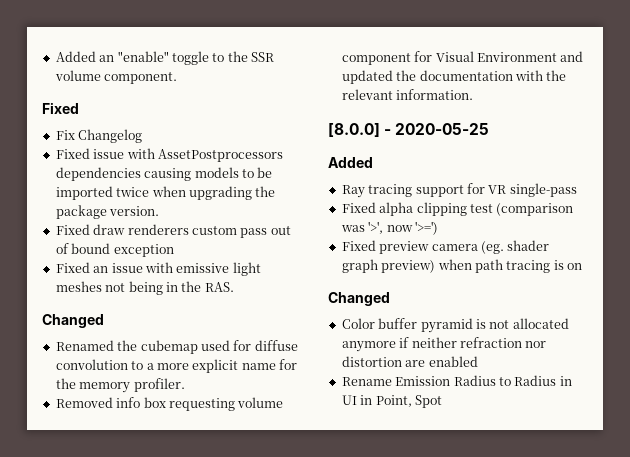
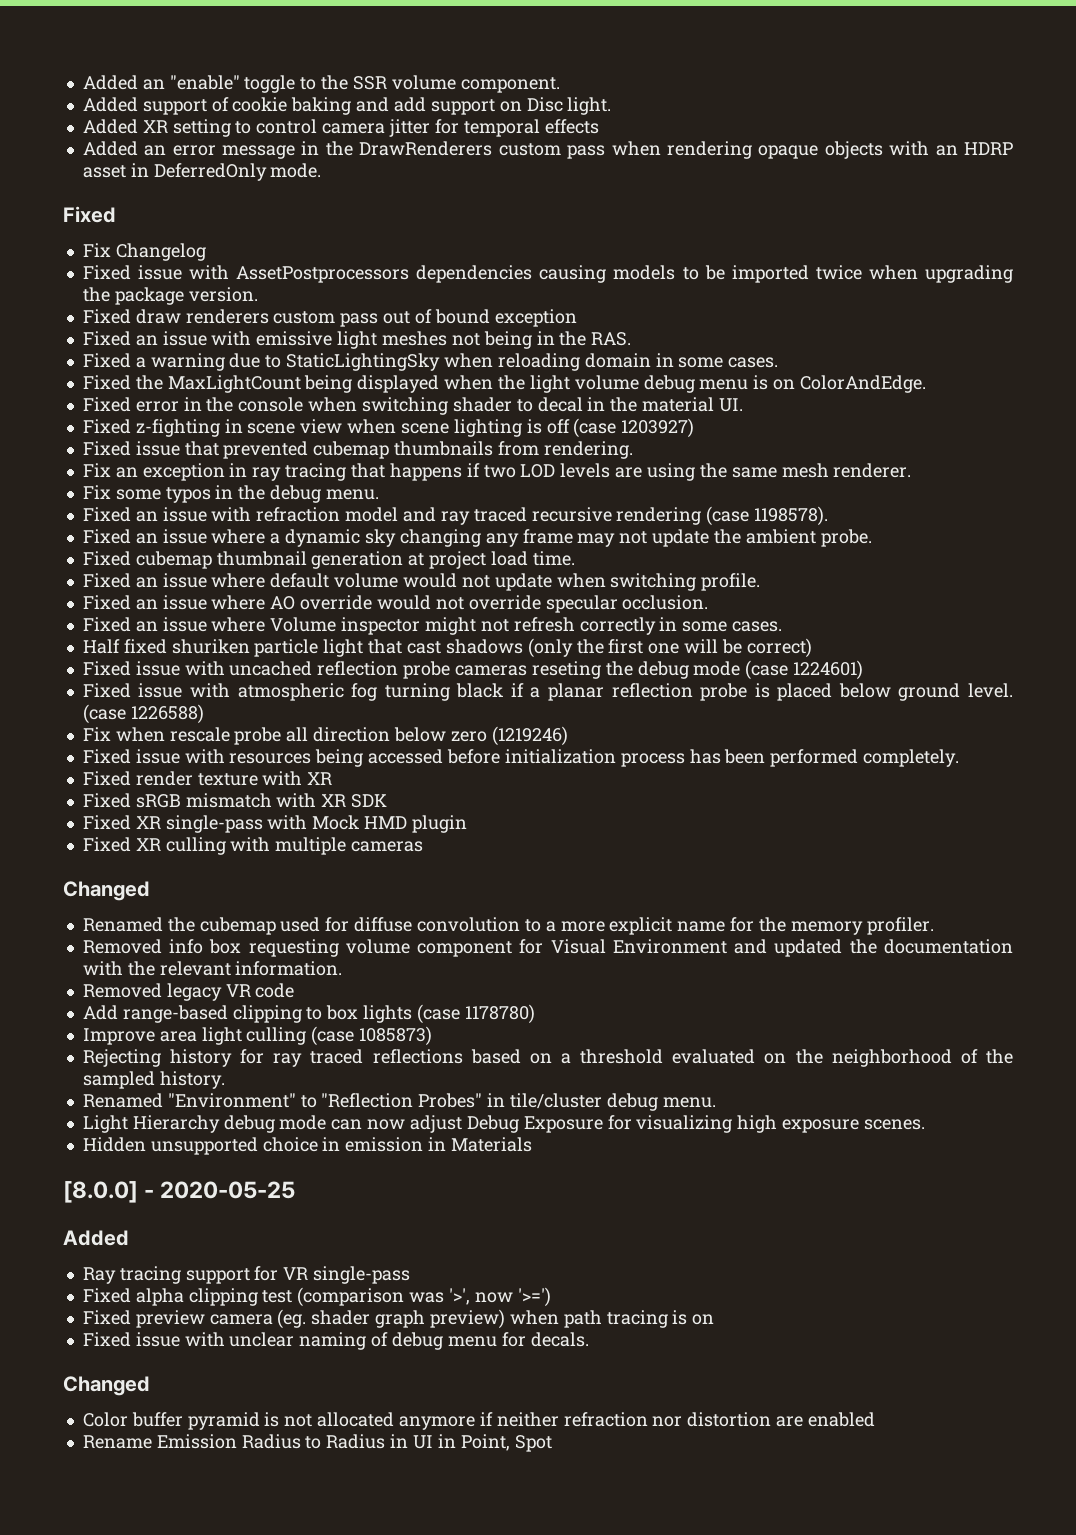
(178, 78) none -> [82,97,612,115] [82,119,599,137] [82,141,1013,159] [82,163,322,181] // Added support of cookie baking and add support on Disc light. // Added XR setting to control camera jitter for temporal effects // Added an error message in the DrawRenderers custom pass when rendering opaque objects with an HDRP asset in DeferredOnly mode.
(234, 287) none -> [82,353,779,371] [82,375,926,393] [82,397,743,415] [82,418,695,438] [82,441,633,459] [82,463,912,481] [82,485,379,503] [82,506,829,526] [82,529,872,547] [82,551,575,569] [82,573,761,591] [82,595,709,613] [82,617,783,635] [82,638,812,658] [82,660,864,680] [82,683,1014,701] [82,704,204,724] [82,726,568,746] [82,749,960,767] [82,771,333,786] [82,793,388,808] [82,815,467,833] [82,837,424,855] // Fixed a warning due to StaticLightingSky when reloading domain in some cases. // Fixed the MaxLightCount being displayed when the light volume debug menu is on ColorAndEdge. // Fixed error in the console when switching shader to decal in the material UI. // Fixed z-fighting in scene view when scene lighting is off (case 1203927) // Fixed issue that prevented cubemap thumbnails from rendering. // Fix an exception in ray tracing that happens if two LOD levels are using the same mesh renderer. // Fix some typos in the debug menu. // Fixed an issue with refraction model and ray traced recursive rendering (case 1198578). // Fixed an issue where a dynamic sky changing any frame may not update the ambient probe. // Fixed cubemap thumbnail generation at project load time. // Fixed an issue where default volume would not update when switching profile. // Fixed an issue where AO override would not override specular occlusion. // Fixed an issue where Volume inspector might not refresh correctly in some cases. // Half fixed shuriken particle light that cast shadows (only the first one will be correct) // Fixed issue with uncached reflection probe cameras reseting the debug mode (case 1224601) // Fixed issue with atmospheric fog turning black if a planar reflection probe is placed below ground level. (case 1226588) // Fix when rescale probe all direction below zero (1219246) // Fixed issue with resources being accessed before initialization process has been performed completely. // Fixed render texture with XR // Fixed sRGB mismatch with XR SDK // Fixed XR single-pass with Mock HMD plugin // Fixed XR culling with multiple cameras
(474, 94) none -> [82,983,295,1001] [82,1004,535,1024] [82,1026,433,1046] [82,1049,1013,1067] [82,1071,225,1089] [82,1093,716,1111] [82,1115,925,1133] [82,1137,532,1155] // Removed legacy VR code // Add range-based clipping to box lights (case 1178780) // Improve area light culling (case 1085873) // Rejecting history for ray traced reflections based on a threshold evaluated on the neighborhood of the sampled history. // Renamed "Environment" to "Reflection Probes" in tile/cluster debug menu. // Light Hierarchy debug mode can now adjust Debug Exposure for visualizing high exposure scenes. // Hidden unsupported choice in emission in Materials
(582, 266) none -> [82,1332,589,1350] // Fixed issue with unclear naming of debug menu for decals.

